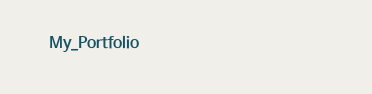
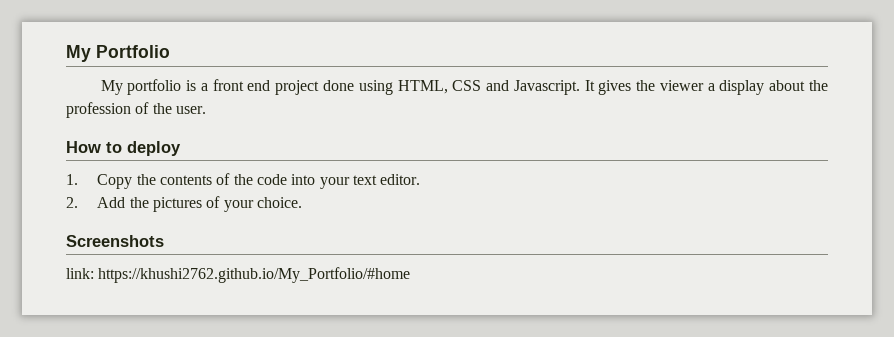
[49,35,139,53] My_Portfolio -> [66,45,170,62] [100,79,829,95] [66,102,206,118] [66,141,181,156] [66,173,421,189] [66,196,302,212] [66,235,164,247] [66,267,411,283] My Portfolio // My portfolio is a front end project done using HTML, CSS and Javascript. It gives the viewer a display about the profession of the user. // How to deploy // 1. Copy the contents of the code into your text editor. // 2. Add the pictures of your choice. // Screenshots // link: https://khushi2762.github.io/My_Portfolio/#home

